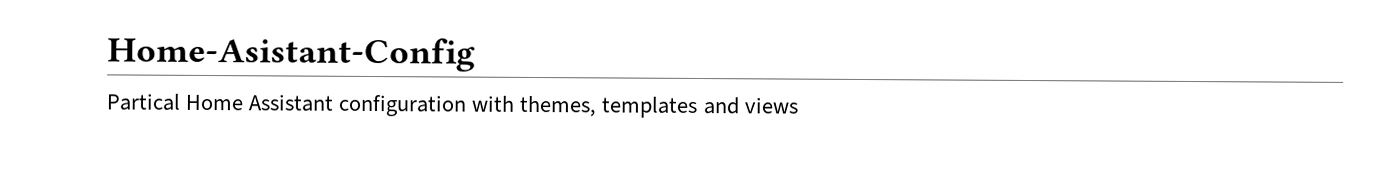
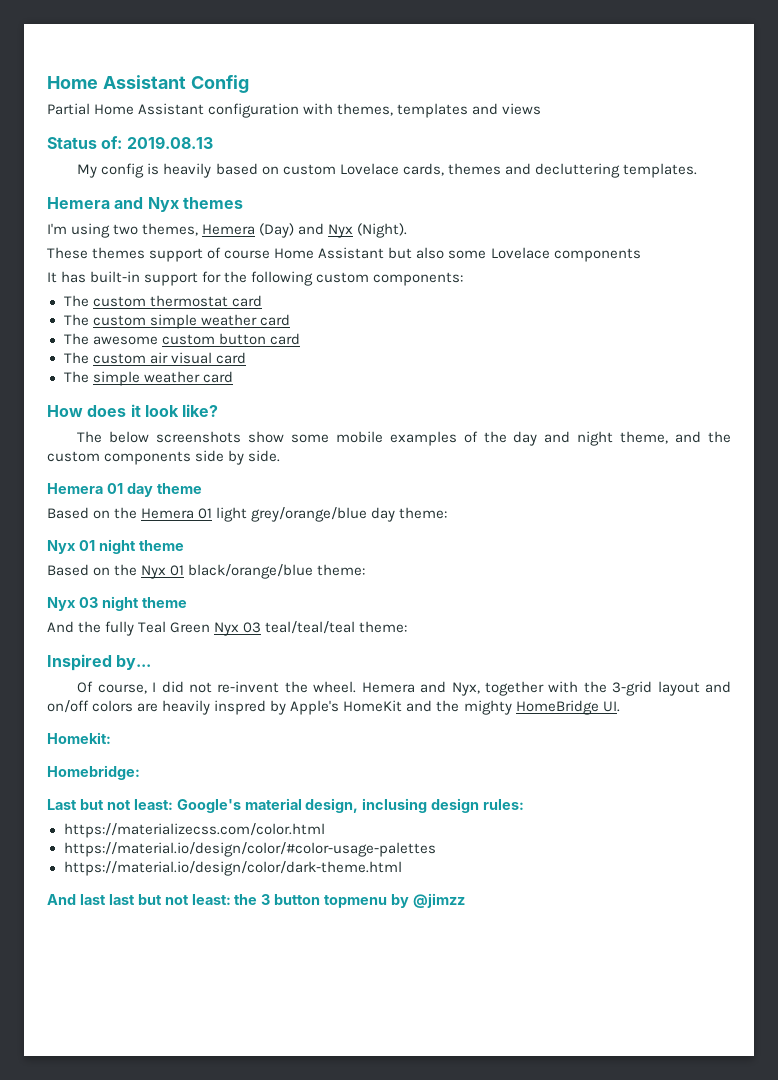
[107,36,476,72] [106,93,181,111] Home-Asistant-Config // Partical -> [47,75,249,93] [47,103,90,115] Home Assistant Config // Partial
(798, 105) none -> [47,136,213,149] [77,163,697,178] [47,197,243,212] [47,223,408,238] [47,247,641,262] [47,271,464,286] [63,295,262,307] [63,314,290,329] [63,333,300,345] [63,352,246,364] [63,371,233,386] [47,404,219,417] [77,431,732,446] [47,450,281,465] [47,483,202,497] [47,507,448,522] [47,539,184,554] [47,564,366,579] [47,596,187,611] [47,621,408,636] [47,654,152,671] [77,681,732,696] [47,700,620,715] [47,732,111,744] [47,765,140,780] [47,798,525,813] [63,823,325,838] [63,842,436,857] [63,861,402,876] [47,893,466,908] // Status of: 2019.08.13 // My config is heavily based on custom Lovelace cards, themes and decluttering templates. // Hemera and Nyx themes // I'm using two themes, Hemera (Day) and Nyx (Night). // These themes support of course Home Assistant but also some Lovelace components // It has built-in support for the following custom components: // The custom thermostat card // The custom simple weather card // The awesome custom button card // The custom air visual card // The simple weather card // How does it look like? // The below screenshots show some mobile examples of the day and night theme, and the custom components side by side. // Hemera 01 day theme // Based on the Hemera 01 light grey/orange/blue day theme: // Nyx 01 night theme // Based on the Nyx 01 black/orange/blue theme: // Nyx 03 night theme // And the fully Teal Green Nyx 03 teal/teal/teal theme: // Inspired by... // Of course, I did not re-invent the wheel. Hemera and Nyx, together with the 3-grid layout and on/off colors are heavily inspred by Apple's HomeKit and the mighty HomeBridge UI. // Homekit: // Homebridge: // Last but not least: Google's material design, inclusing design rules: // https://materializecss.com/color.html // https://material.io/design/color/#color-usage-palettes // https://material.io/design/color/dark-theme.html // And last last but not least: the 3 button topmenu by @jimzz

